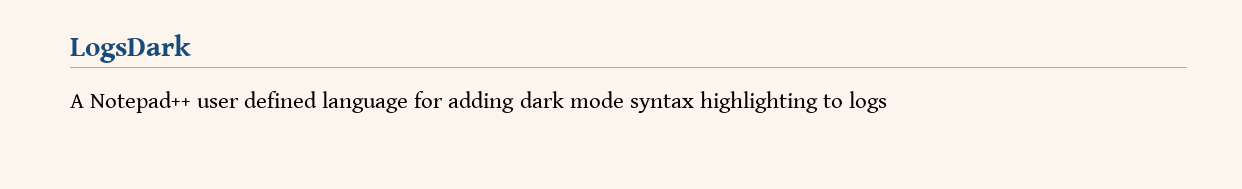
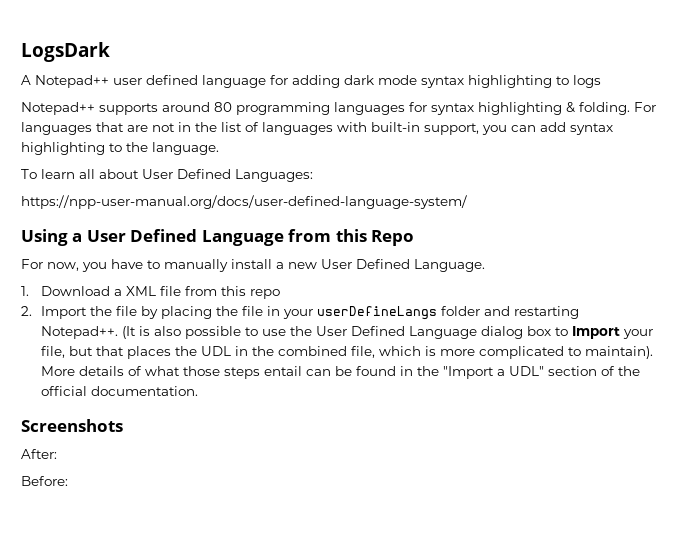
(887, 102) none -> [21,102,656,115] [21,122,613,135] [21,142,219,155] [21,169,313,182] [21,195,467,209] [21,229,415,246] [21,259,485,272] [21,286,281,299] [21,306,580,320] [41,326,654,339] [41,346,654,359] [41,366,641,379] [41,386,199,396] [21,419,123,432] [21,449,57,459] [21,476,68,486] // Notepad++ supports around 80 programming languages for syntax highlighting & folding. For languages that are not in the list of languages with built-in support, you can add syntax highlighting to the language. // To learn all about User Defined Languages: // https://npp-user-manual.org/docs/user-defined-language-system/ // Using a User Defined Language from this Repo // For now, you have to manually install a new User Defined Language. // 1. Download a XML file from this repo // 2. Import the file by placing the file in your userDefineLangs folder and restarting Notepad++. (It is also possible to use the User Defined Language dialog box to Import your file, but that places the UDL in the combined file, which is more complicated to maintain). More details of what those steps entail can be found in the "Import a UDL" section of the official documentation. // Screenshots // After: // Before:

